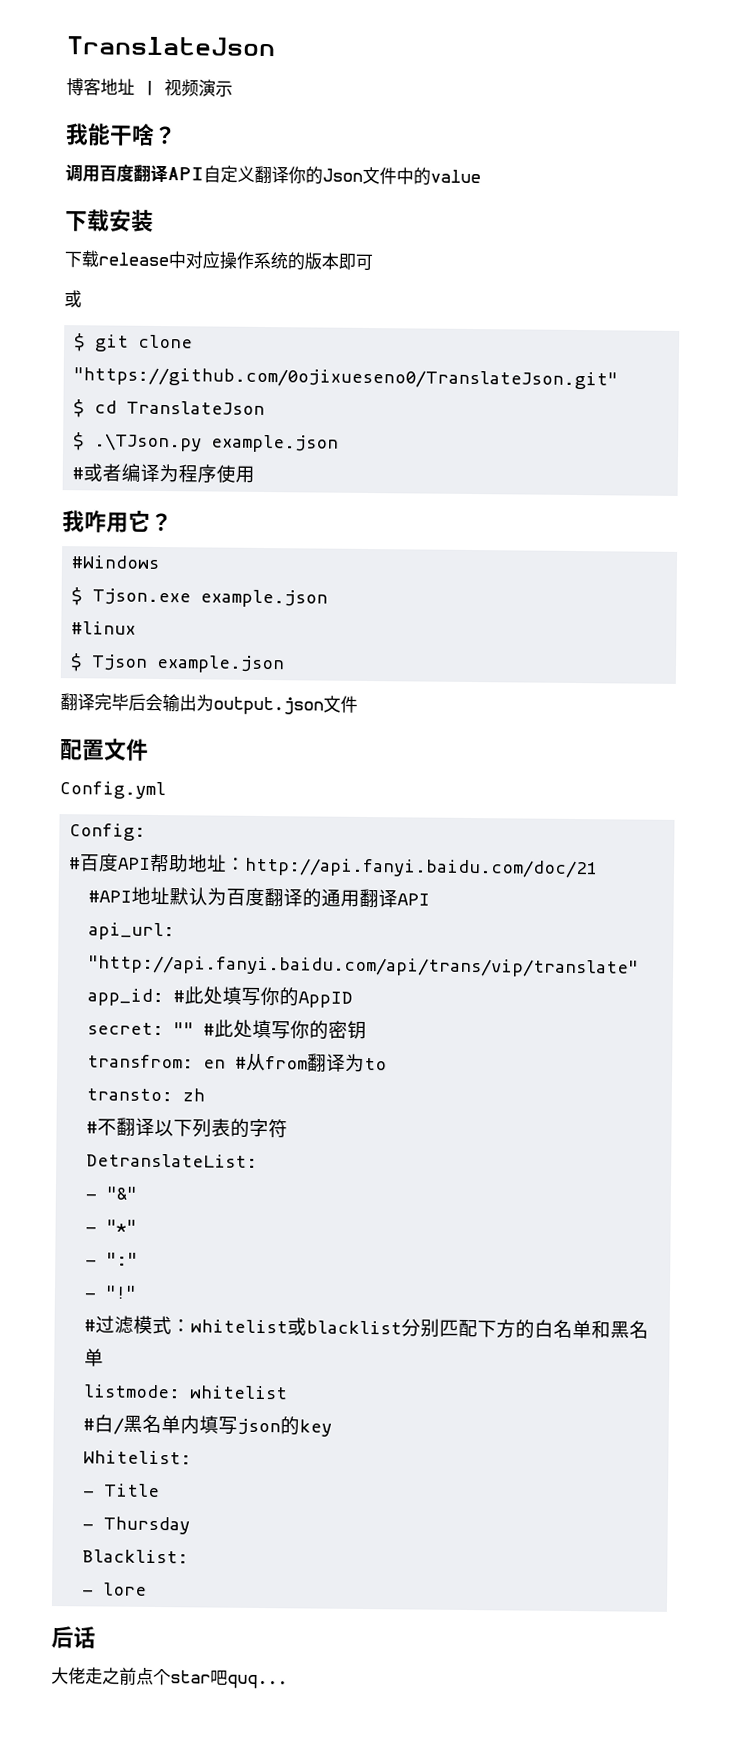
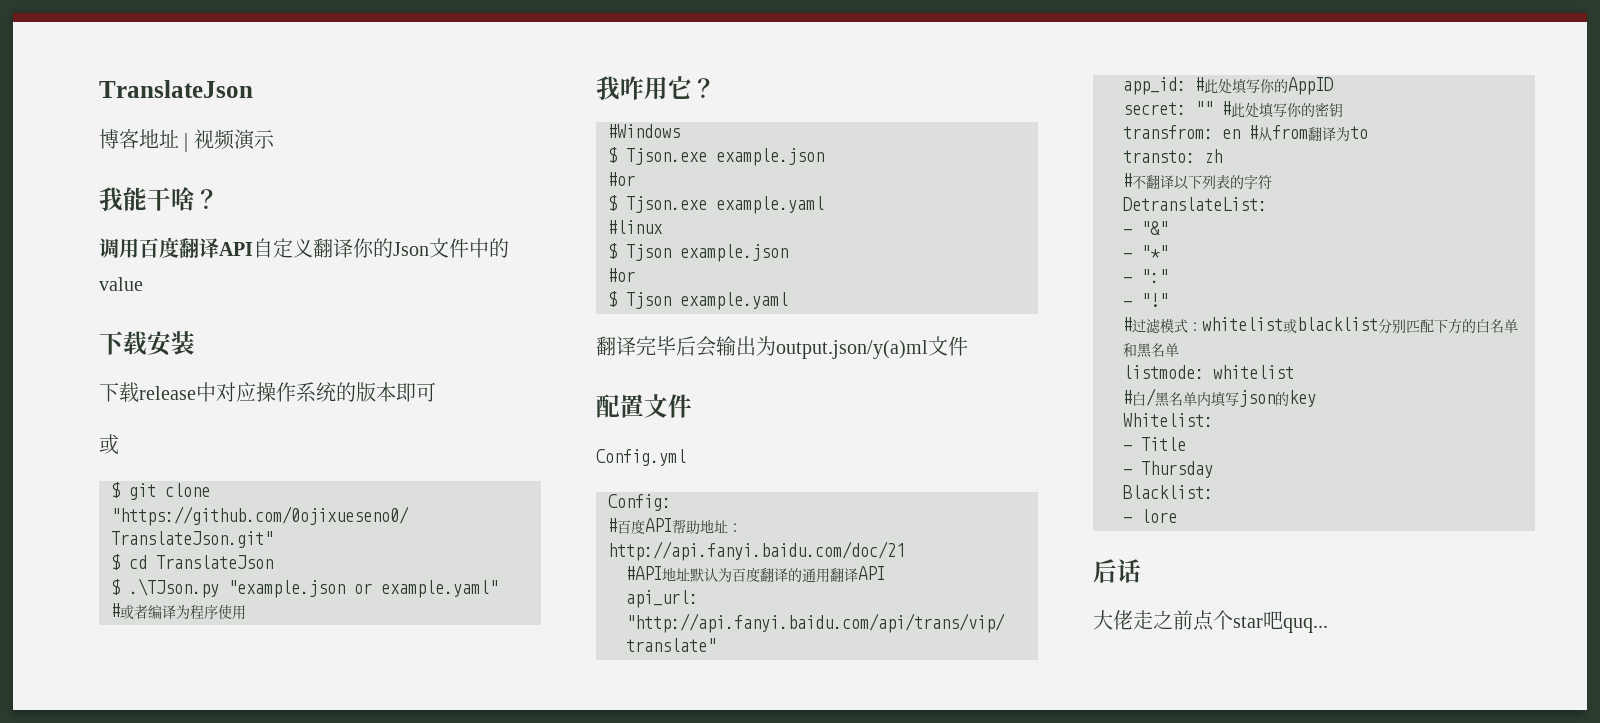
[211,434,340,453] example.json -> [228,580,498,598] "example.json or example.yaml"
(329, 598) none -> [608,172,635,186] [608,195,824,214] // #or // $ Tjson.exe example.yaml
(286, 664) none -> [608,268,635,282] [608,291,788,310] // #or // $ Tjson example.yaml
[213,696,324,716] output.json -> [776,340,928,359] output.json/y(a)ml

